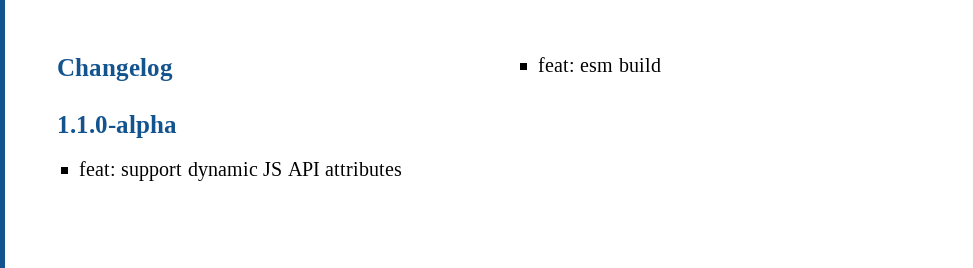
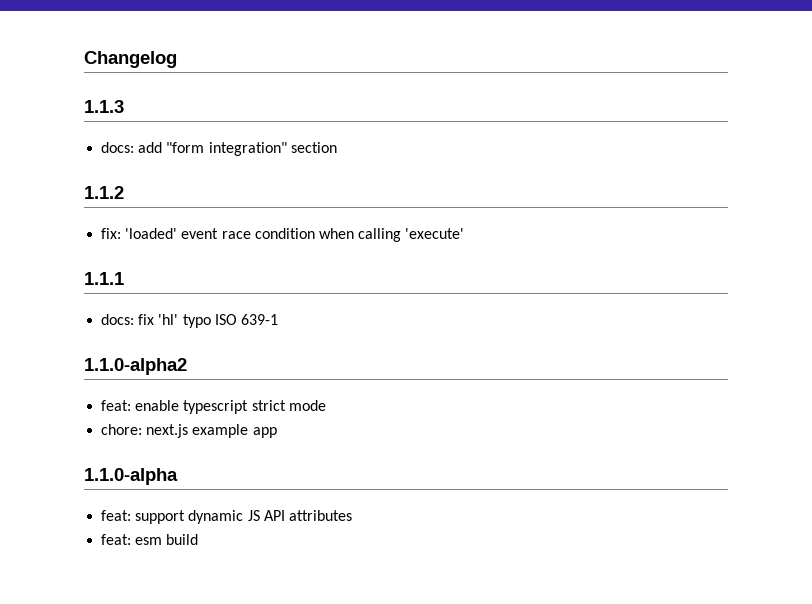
(173, 69) none -> [84,100,124,113] [101,142,337,156] [84,186,124,199] [101,228,465,242] [84,272,124,285] [101,314,278,328] [84,358,187,375] [101,400,326,414] [101,424,277,438] // 1.1.3 // docs: add "form integration" section // 1.1.2 // fix: 'loaded' event race condition when calling 'execute' // 1.1.1 // docs: fix 'hl' typo ISO 639-1 // 1.1.0-alpha2 // feat: enable typescript strict mode // chore: next.js example app

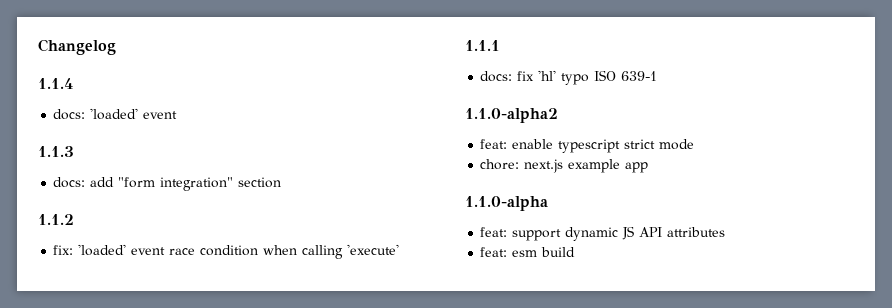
(177, 59) none -> [38,78,73,89] [53,108,178,120] // 1.1.4 // docs: 'loaded' event

